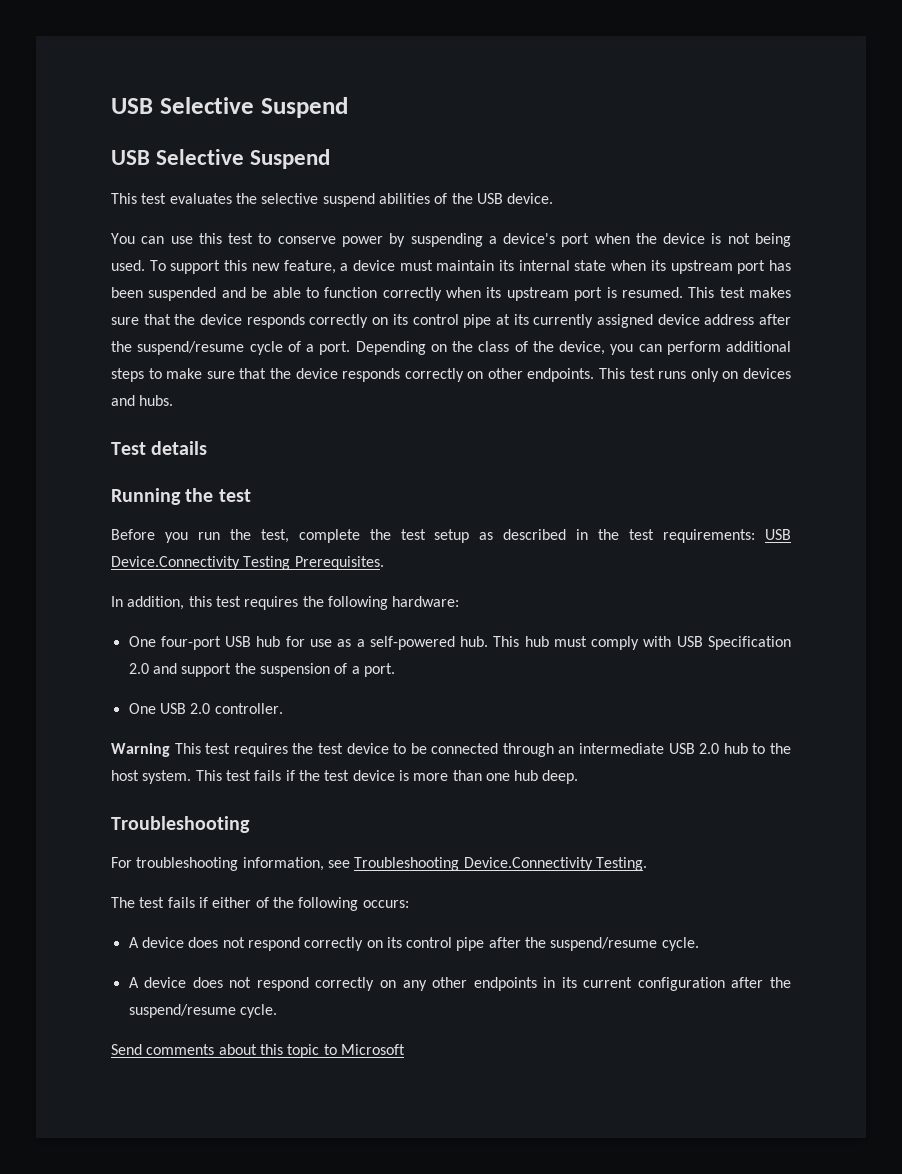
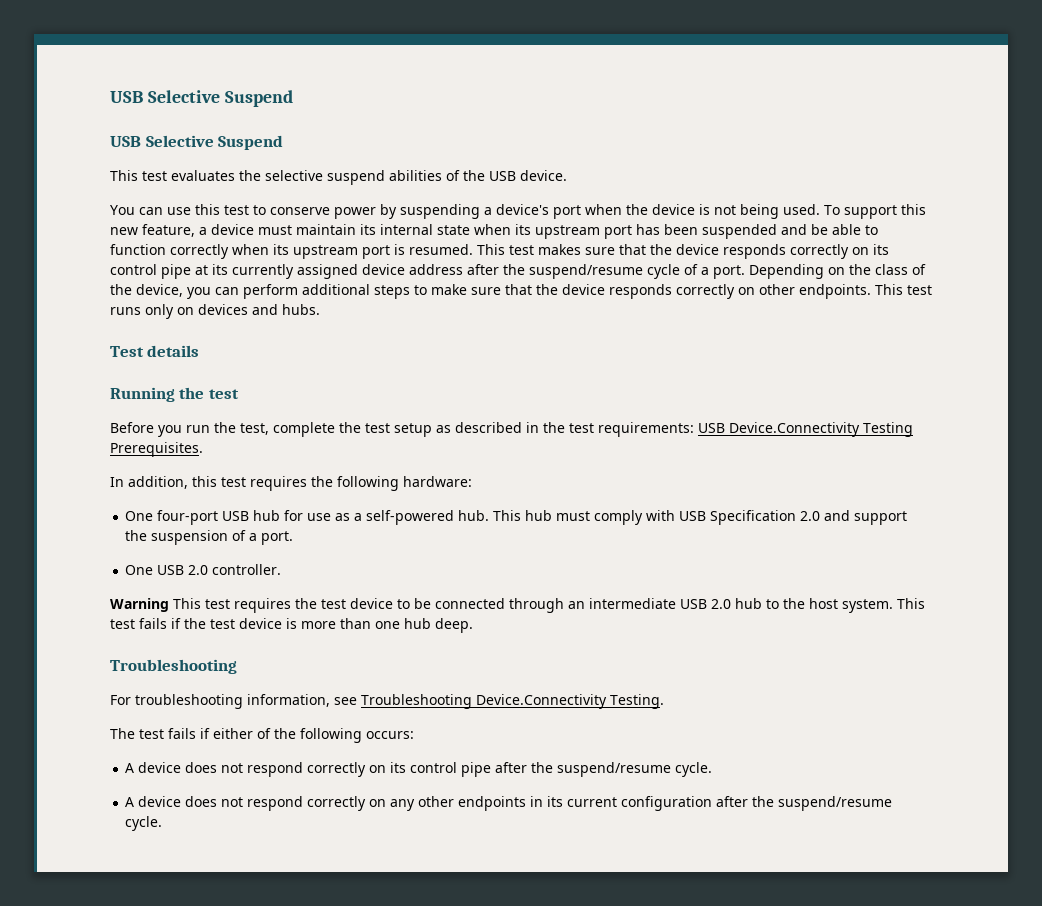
[111,1044,405,1058] // Send comments about this topic to Microsoft -> (163, 823) none

